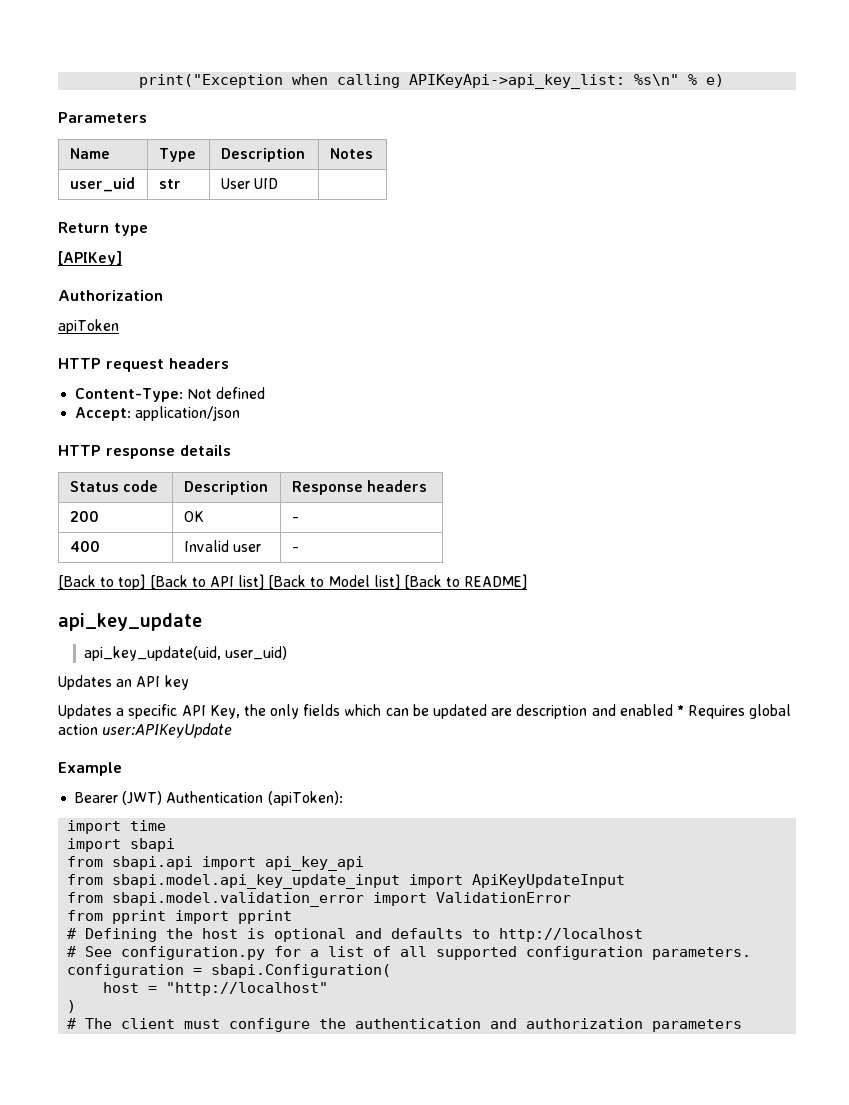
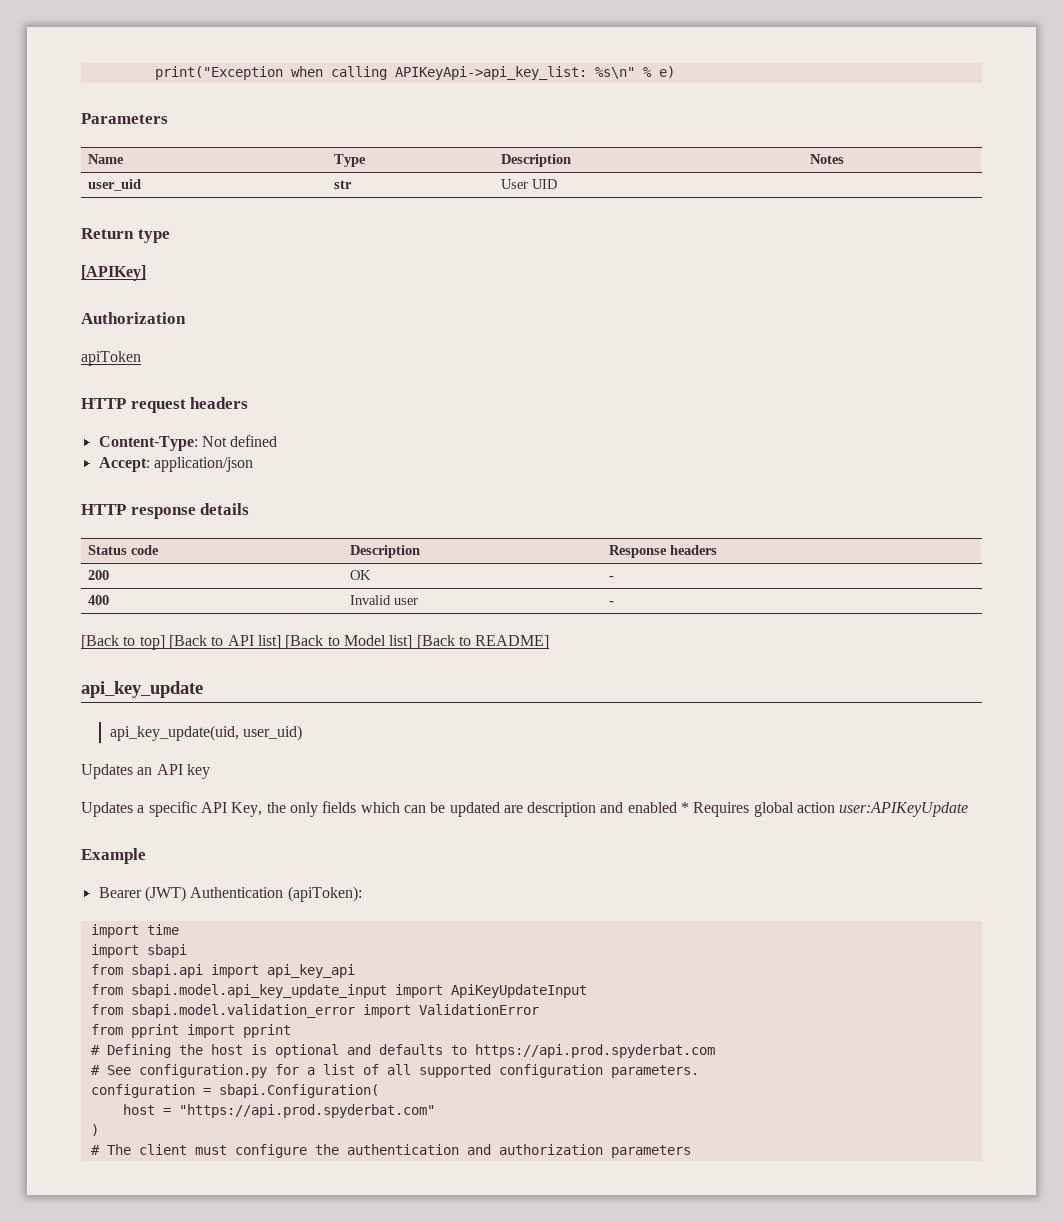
[499,928,644,942] http://localhost -> [474,1044,715,1058] https://api.prod.spyderbat.com
[166,982,329,996] "http://localhost" -> [178,1104,435,1118] "https://api.prod.spyderbat.com"

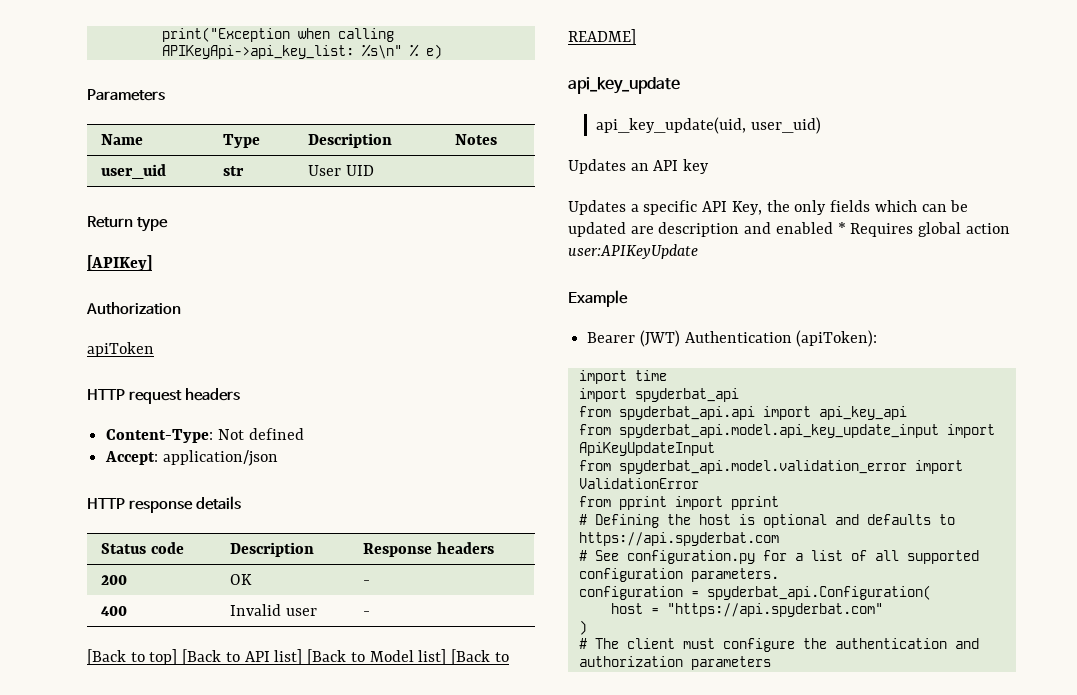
[146,944,187,958] [90,964,203,978] sbapi // from sbapi.api -> [634,388,739,402] [578,406,755,420] spyderbat_api // from spyderbat_api.api
[130,984,387,998] sbapi.model.api_key_update_input -> [618,424,939,438] spyderbat_api.model.api_key_update_input
[130,1004,355,1018] sbapi.model.validation_error -> [618,460,907,474] spyderbat_api.model.validation_error
[474,1044,715,1058] https://api.prod.spyderbat.com -> [578,532,779,546] https://api.spyderbat.com
[218,1084,379,1098] sbapi.Configuration( -> [706,585,931,600] spyderbat_api.Configuration(
[178,1104,435,1118] "https://api.prod.spyderbat.com" -> [666,603,883,617] "https://api.spyderbat.com"

